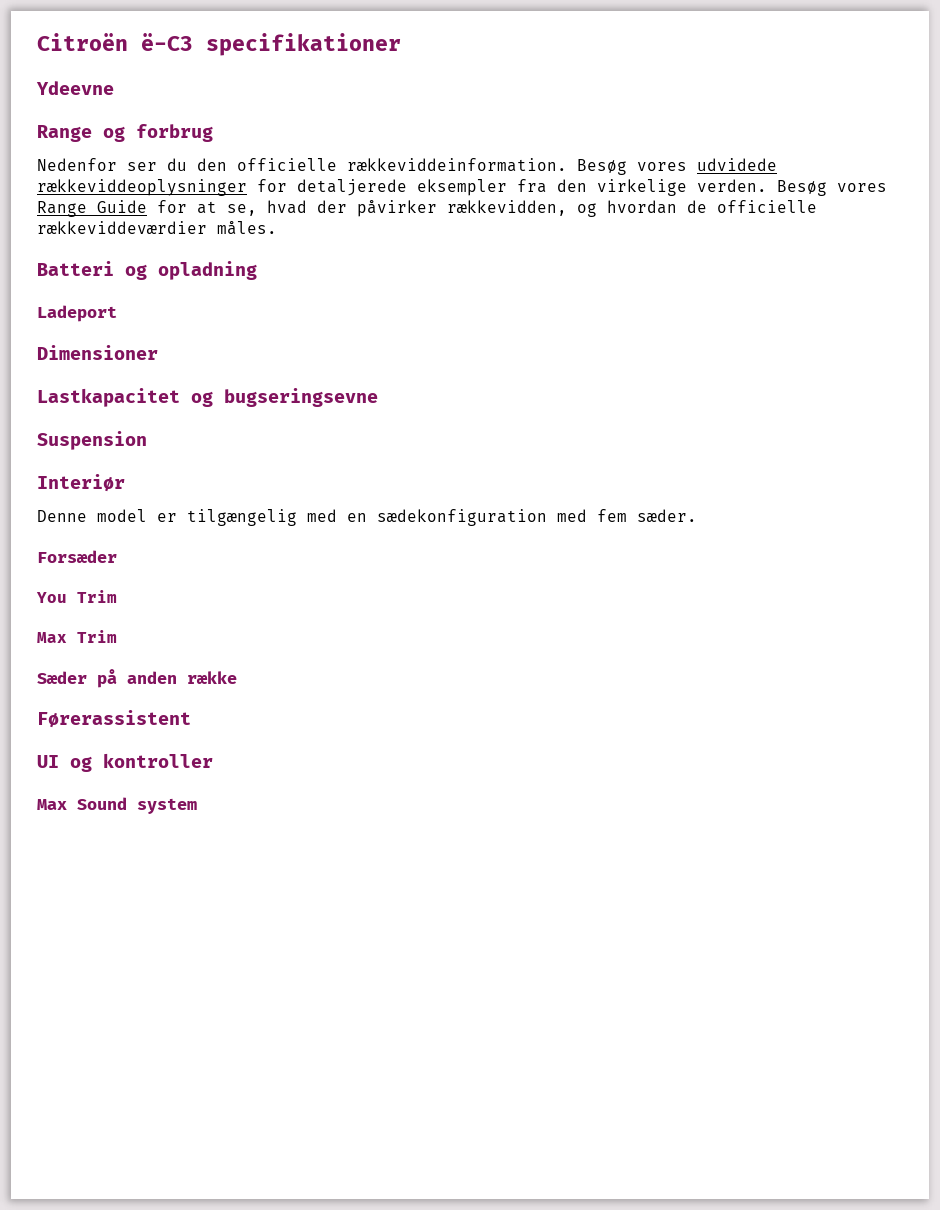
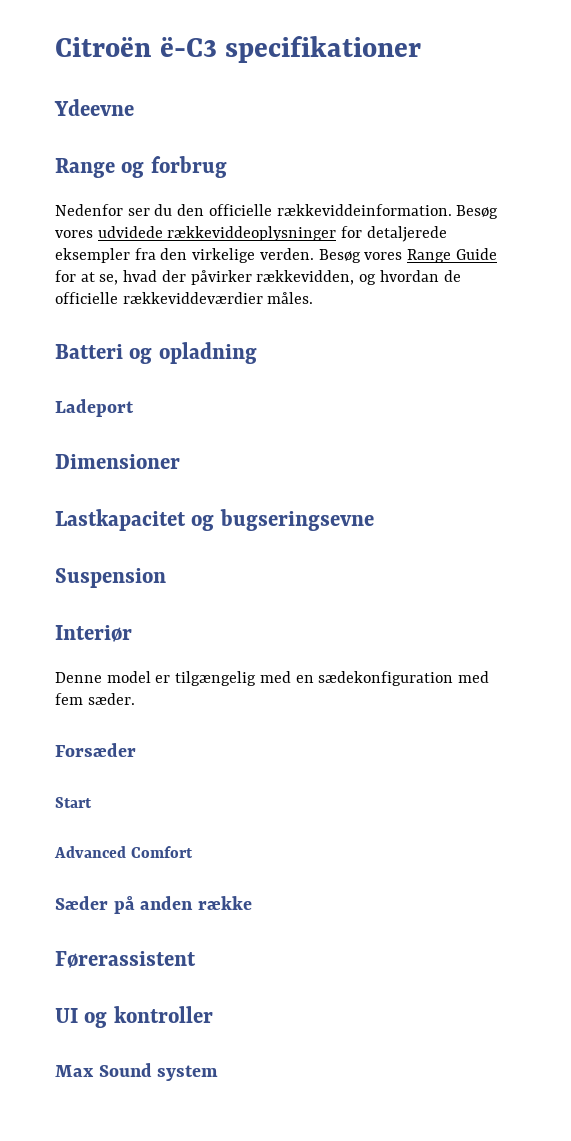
[36,590,117,603] [37,630,117,643] You Trim // Max Trim -> [55,797,92,808] [54,846,193,858] Start // Advanced Comfort

